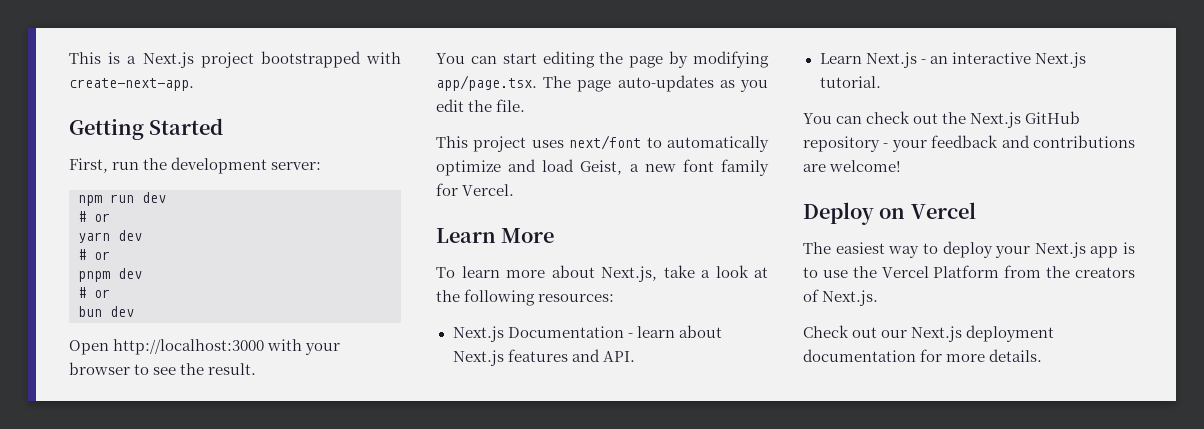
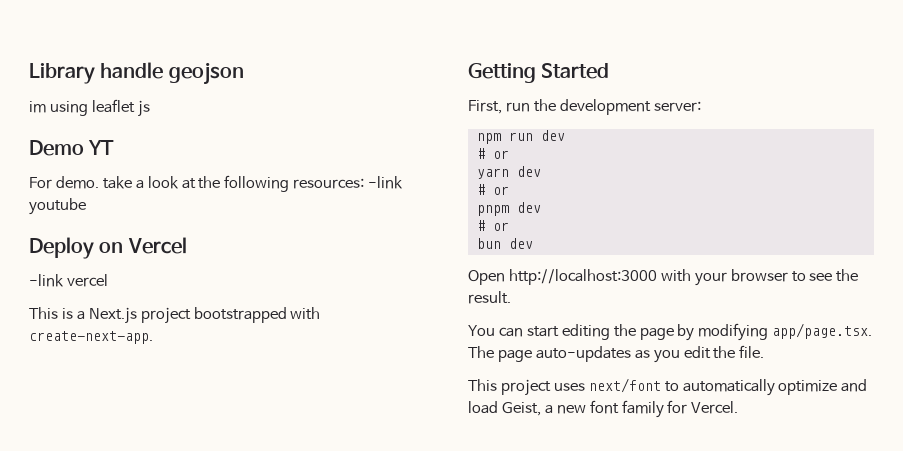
(69, 58) none -> [29,62,244,85] [29,99,150,117] [29,140,115,156] [29,175,404,192] [29,198,86,215] [29,237,187,259] [29,274,108,287] Library handle geojson // im using leaflet js // Demo YT // For demo. take a look at the following resources: -link youtube // Deploy on Vercel // -link vercel //
[436,228,555,243] [436,265,768,282] [436,289,615,306] [452,325,722,342] [452,349,635,366] [819,52,1086,68] [819,76,881,88] [803,111,1081,128] [803,135,1135,152] [803,160,902,172] [803,202,976,225] [803,241,1135,258] [803,265,1135,278] [803,289,879,306] [803,325,1055,342] [803,349,1043,362] // Learn More // To learn more about Next.js, take a look at the following resources: // Next.js Documentation - learn about Next.js features and API. // Learn Next.js - an interactive Next.js tutorial. // You can check out the Next.js GitHub repository - your feedback and contributions are welcome! // Deploy on Vercel // The easiest way to deploy your Next.js app is to use the Vercel Platform from the creators of Next.js. // Check out our Next.js deployment documentation for more details. -> (739, 407) none

